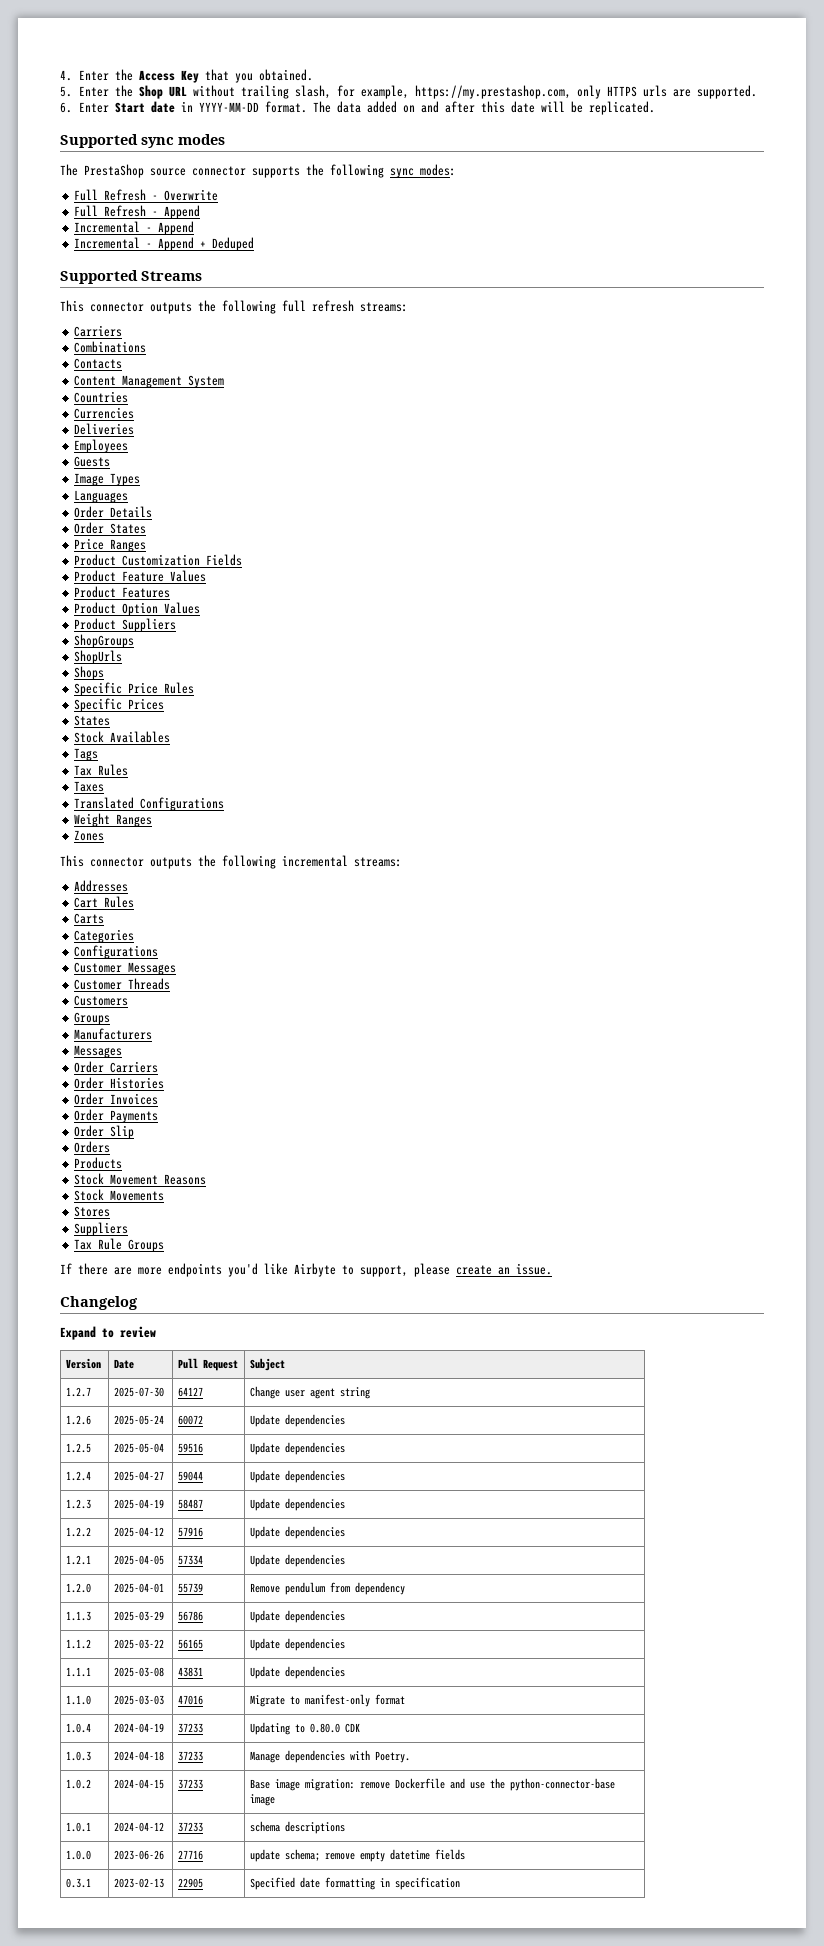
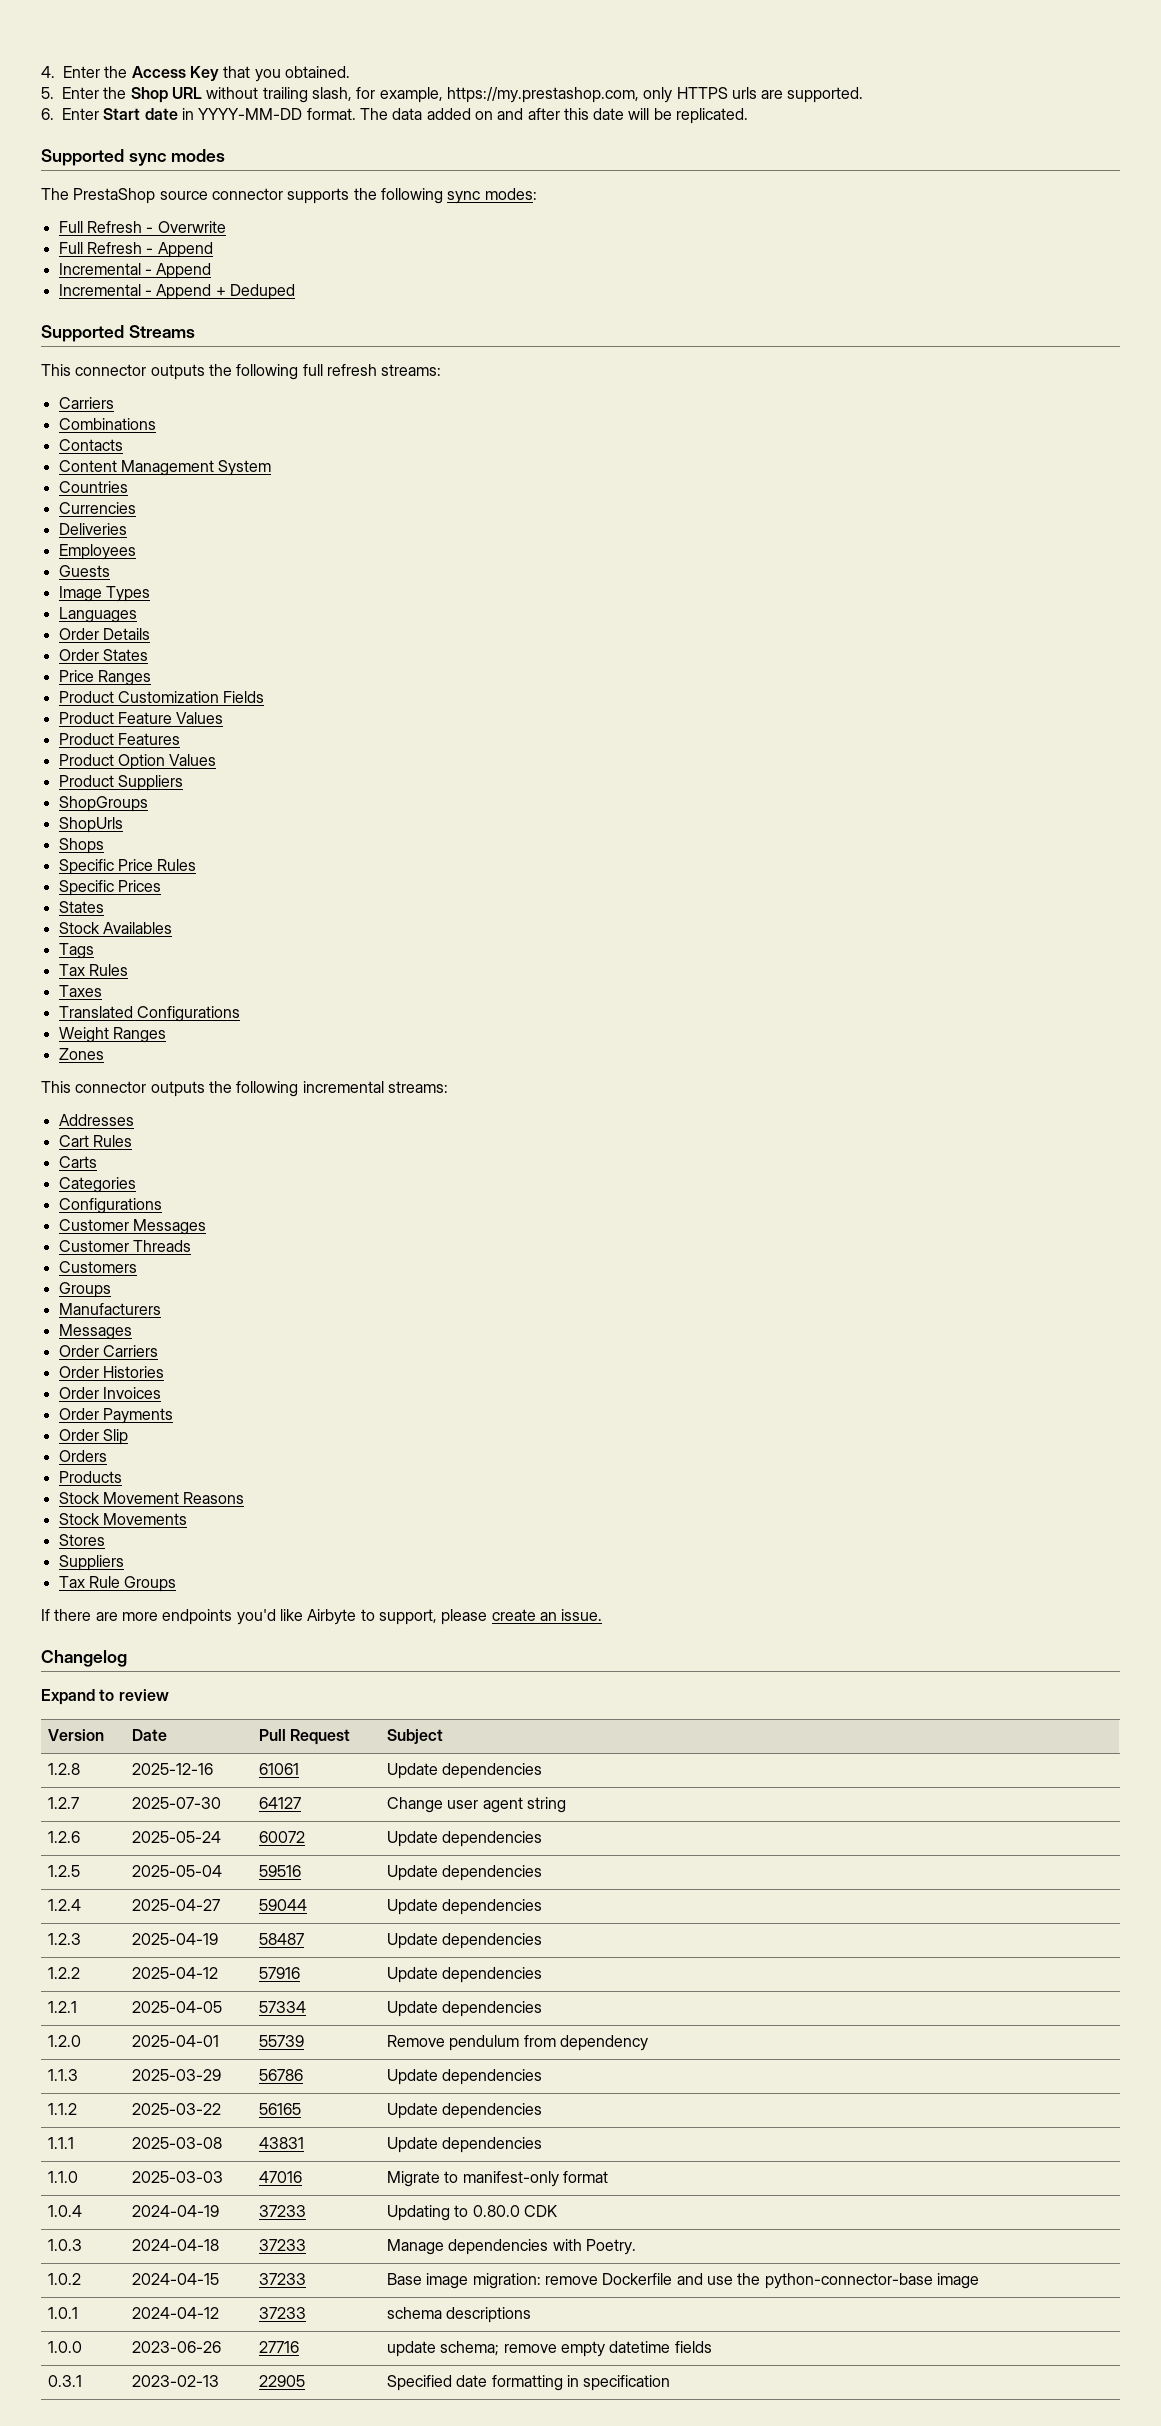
(286, 1364) none -> [47,1763,80,1775] [131,1763,213,1775] [258,1763,299,1775] [386,1763,543,1779] // 1.2.8 | 2025-12-16 | 61061 | Update dependencies

